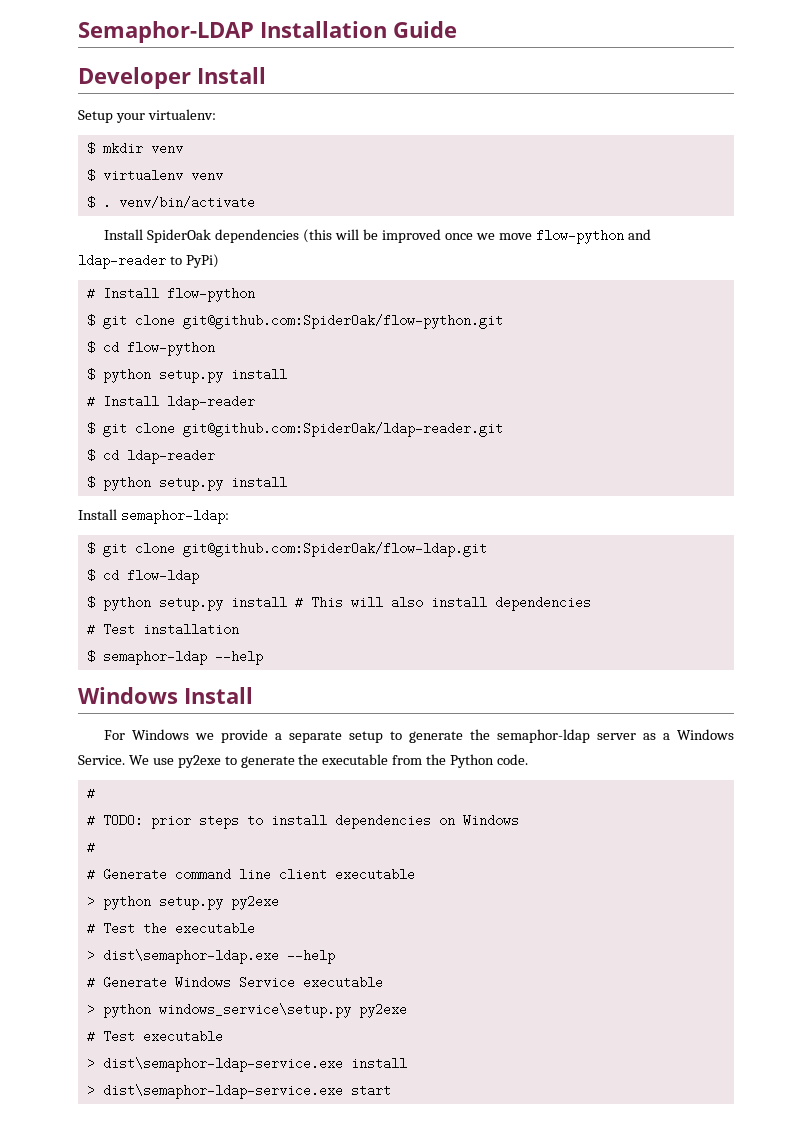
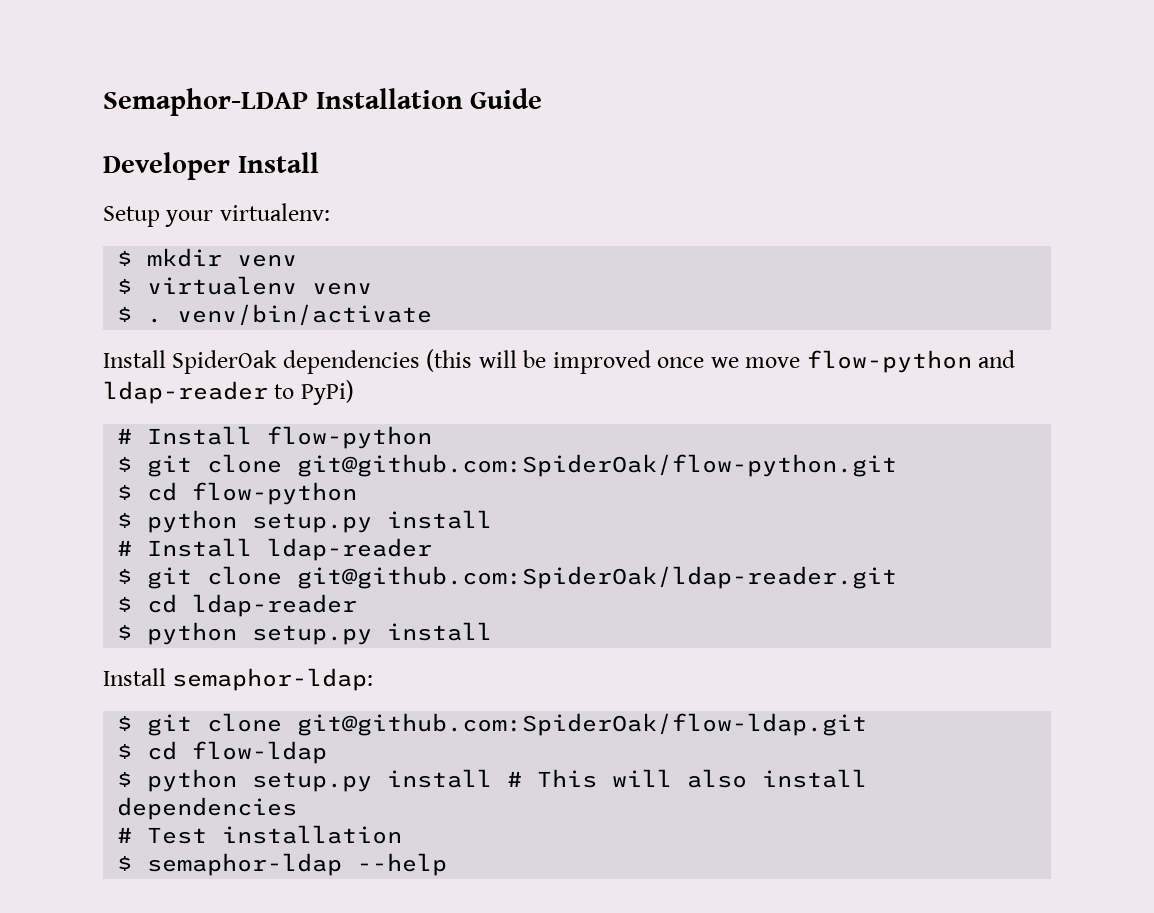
[78,687,253,704] [104,729,734,743] [78,754,529,768] [86,787,95,800] [86,814,519,829] [86,841,95,854] [86,868,415,881] [86,895,279,910] [86,922,255,935] [86,949,335,964] [86,976,383,989] [86,1003,407,1018] [86,1030,223,1043] [86,1057,407,1072] [86,1084,391,1099] // Windows Install // For Windows we provide a separate setup to generate the semaphor-ldap server as a Windows Service. We use py2exe to generate the executable from the Python code. // # // # TODO: prior steps to install dependencies on Windows // # // # Generate command line client executable // > python setup.py py2exe // # Test the executable // > dist\semaphor-ldap.exe --help // # Generate Windows Service executable // > python windows_service\setup.py py2exe // # Test executable // > dist\semaphor-ldap-service.exe install // > dist\semaphor-ldap-service.exe start -> (448, 864) none

